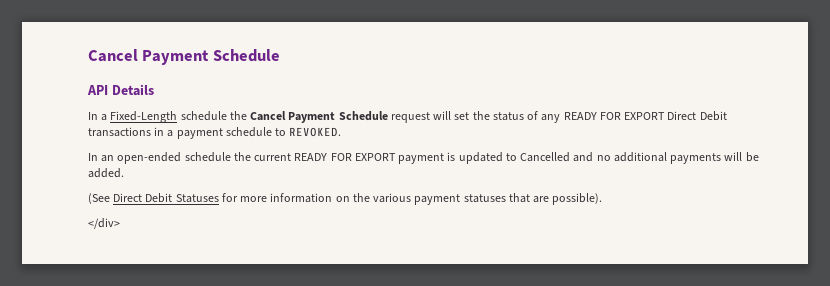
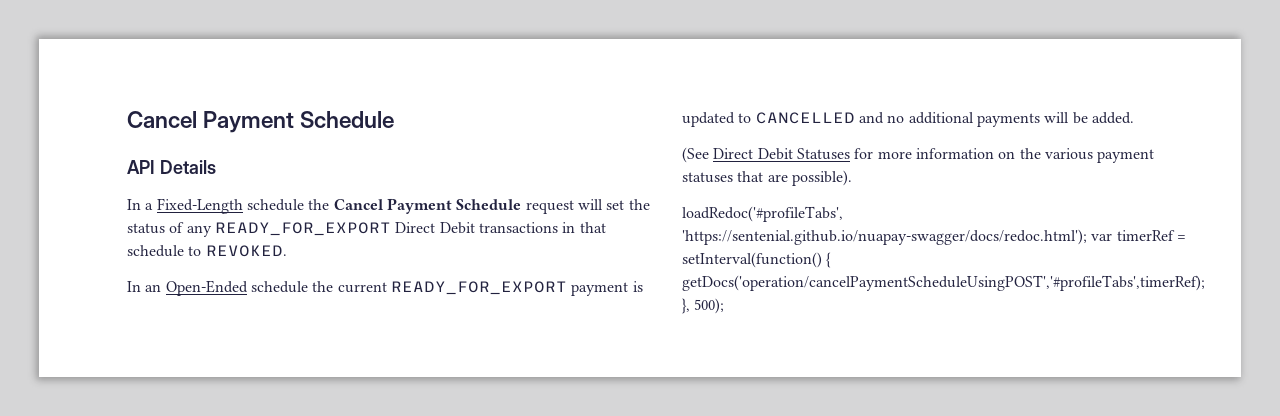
[563,112,666,120] READY FOR EXPORT -> [214,222,391,236] READY_FOR_EXPORT
[167,128,223,139] a payment -> [579,222,606,233] that
[117,152,182,164] open-ended -> [165,280,248,296] Open-Ended
[294,153,396,161] READY FOR EXPORT -> [390,281,567,295] READY_FOR_EXPORT
[520,152,571,162] Cancelled -> [755,112,855,124] CANCELLED
[88,218,120,229] </div> -> [682,206,843,222] [682,229,1186,245] [682,252,832,268] [682,275,1205,291] [682,298,725,314] loadRedoc('#profileTabs', 'https://sentenial.github.io/nuapay-swagger/docs/redoc.html'); var timerRef = setInterval(function() { getDocs('operation/cancelPaymentScheduleUsingPOST','#profileTabs',timerRef); }, 500);

